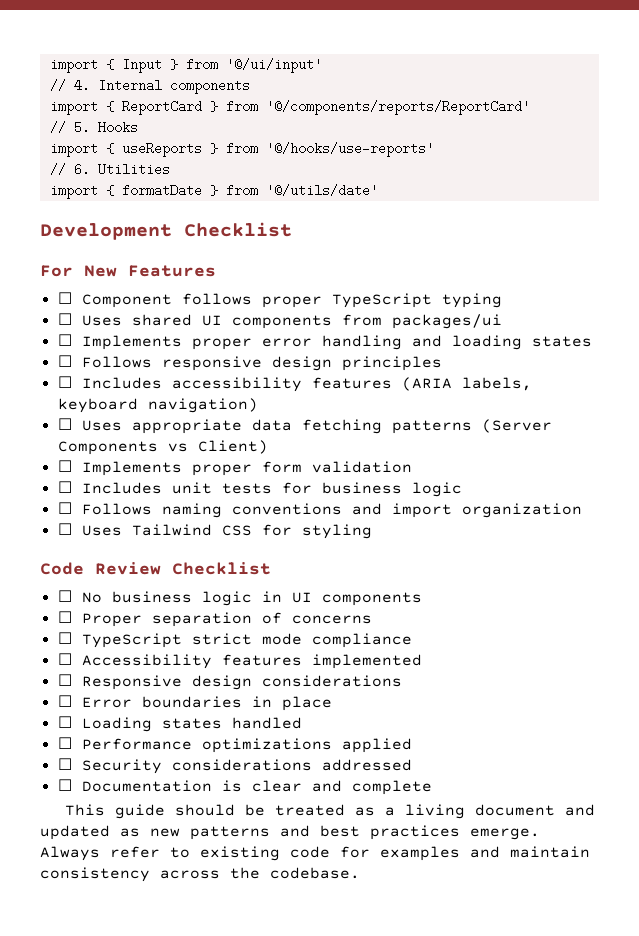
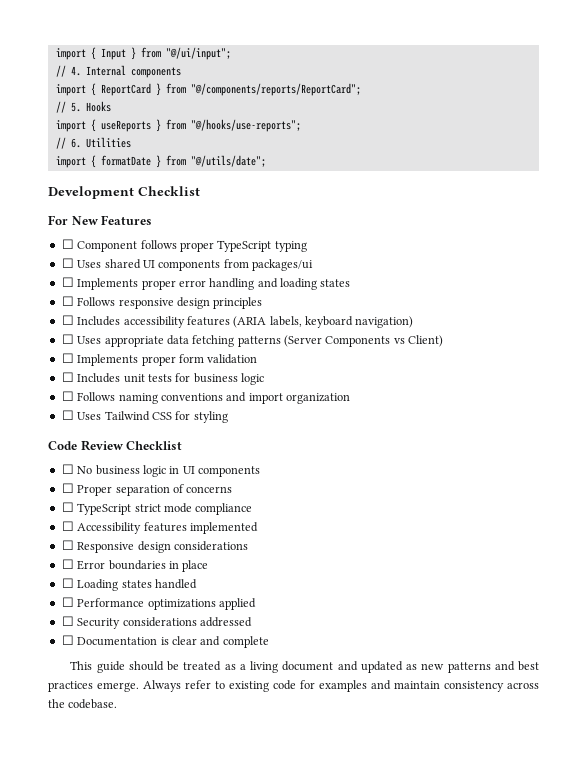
[225,58,322,73] '@/ui/input' -> [165,47,231,60] "@/ui/input";
[265,100,530,115] '@/components/reports/ReportCard' -> [190,83,361,96] "@/components/reports/ReportCard";
[265,142,434,157] '@/hooks/use-reports' -> [190,119,301,132] "@/hooks/use-reports";
[265,184,378,197] '@/utils/date' -> [190,155,266,167] "@/utils/date";

